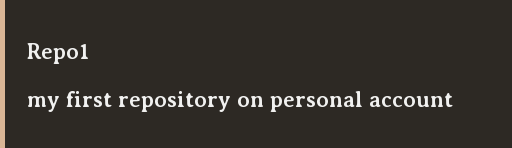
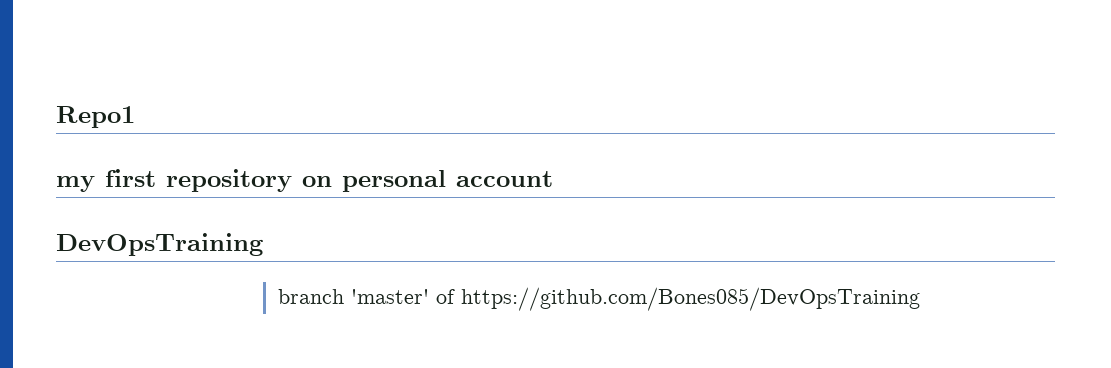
(453, 100) none -> [56,233,263,256] [278,287,921,311] // DevOpsTraining // branch 'master' of https://github.com/Bones085/DevOpsTraining

